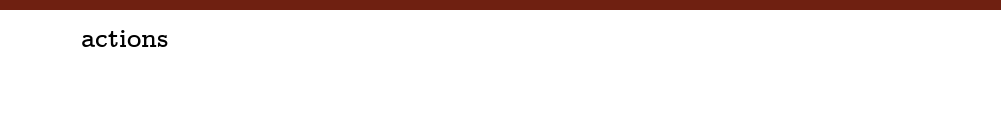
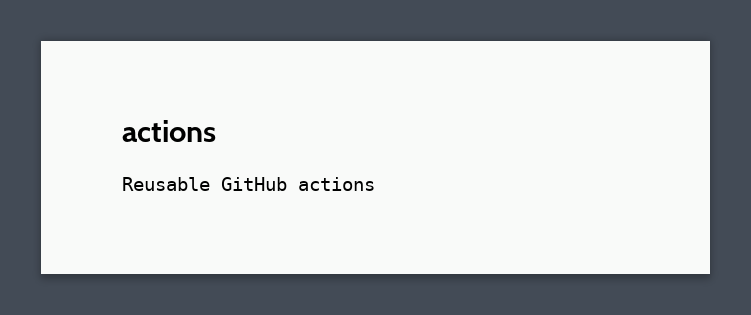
[81,30,168,47] actions -> [122,120,216,142] [122,177,375,191] actions // Reusable GitHub actions

